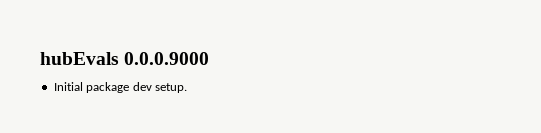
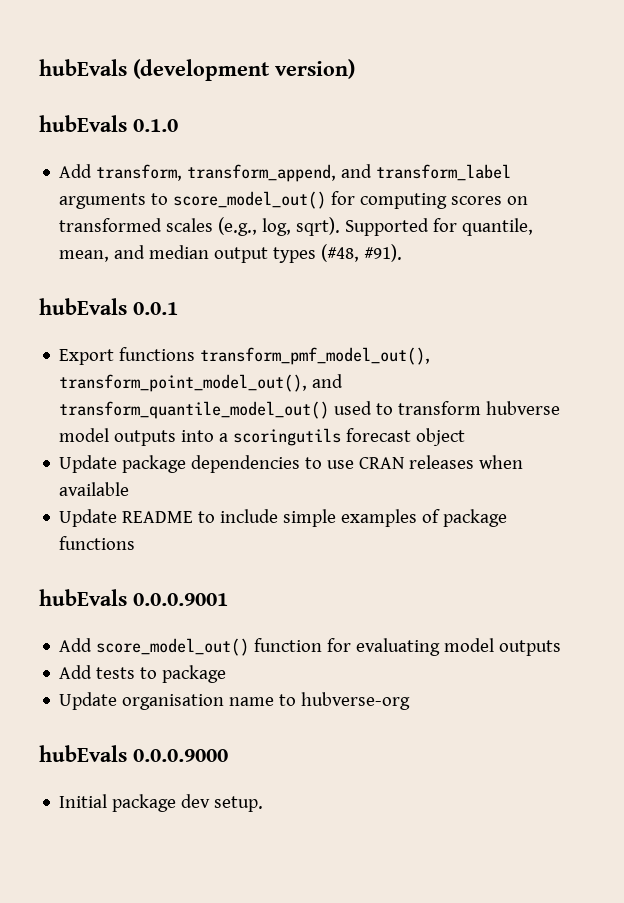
[40,52,119,65] hubEvals -> [39,59,355,81] [39,115,178,132] [59,164,512,182] [59,191,529,209] [59,217,534,236] [59,244,403,263] [39,298,178,315] [59,347,431,365] [59,374,344,392] [59,401,561,419] [59,428,466,446] [59,455,524,473] [59,482,130,496] [59,509,508,527] [59,536,136,550] [39,589,228,606] [59,638,562,656] [59,665,227,683] [59,692,411,710] [39,745,127,762] hubEvals (development version) // hubEvals 0.1.0 // Add transform, transform_append, and transform_label arguments to score_model_out() for computing scores on transformed scales (e.g., log, sqrt). Supported for quantile, mean, and median output types (#48, #91). // hubEvals 0.0.1 // Export functions transform_pmf_model_out(), transform_point_model_out(), and transform_quantile_model_out() used to transform hubverse model outputs into a scoringutils forecast object // Update package dependencies to use CRAN releases when available // Update README to include simple examples of package functions // hubEvals 0.0.0.9001 // Add score_model_out() function for evaluating model outputs // Add tests to package // Update organisation name to hubverse-org // hubEvals

